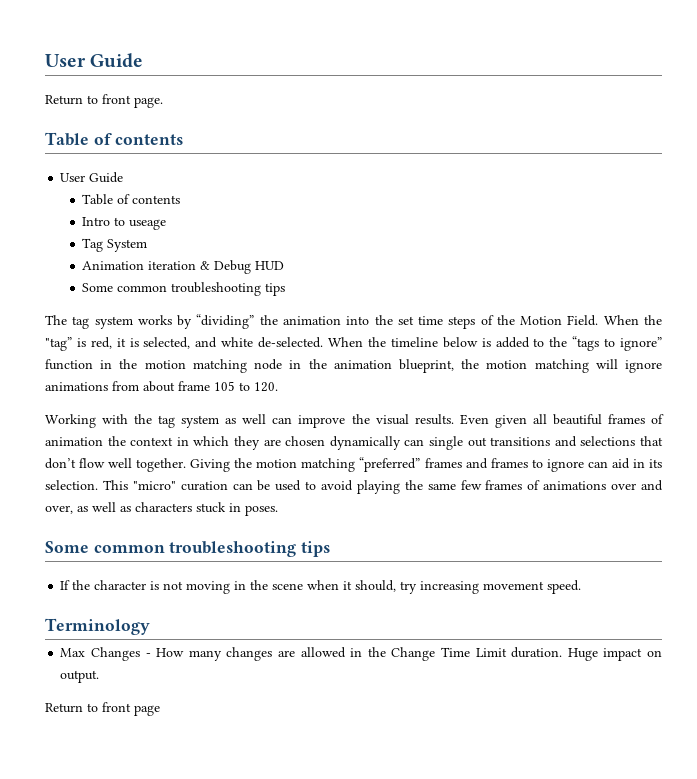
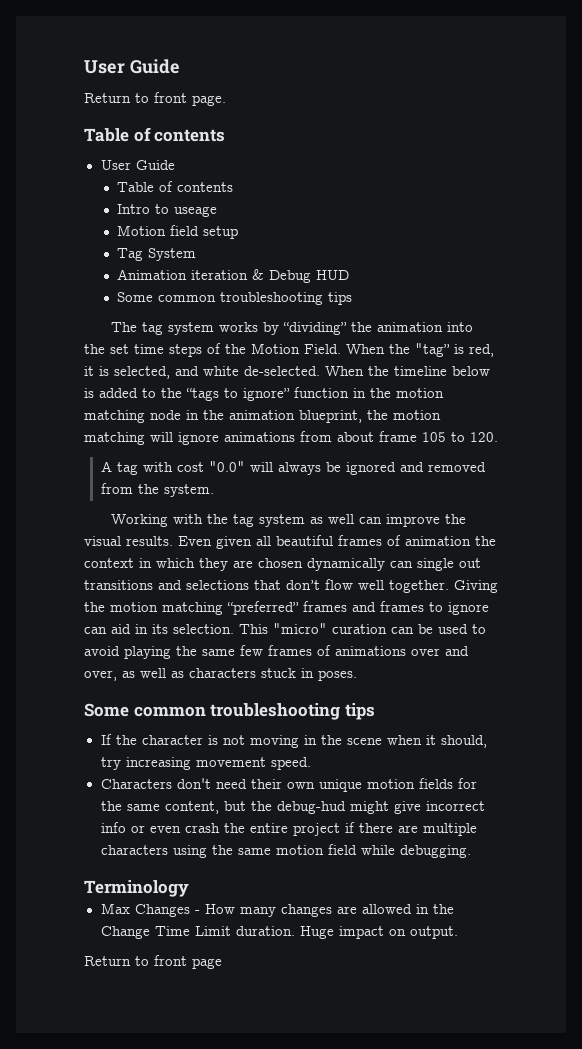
(167, 224) none -> [117,225,239,239] // Motion field setup
(278, 387) none -> [100,461,486,475] [100,483,214,497] // A tag with cost "0.0" will always be ignored and removed from the system.
(582, 587) none -> [100,778,477,792] [100,801,485,814] [100,822,477,836] [100,844,471,858] // Characters don't need their own unique motion fields for the same content, but the debug-hud might give incorrect info or even crash the entire project if there are multiple characters using the same motion field while debugging.

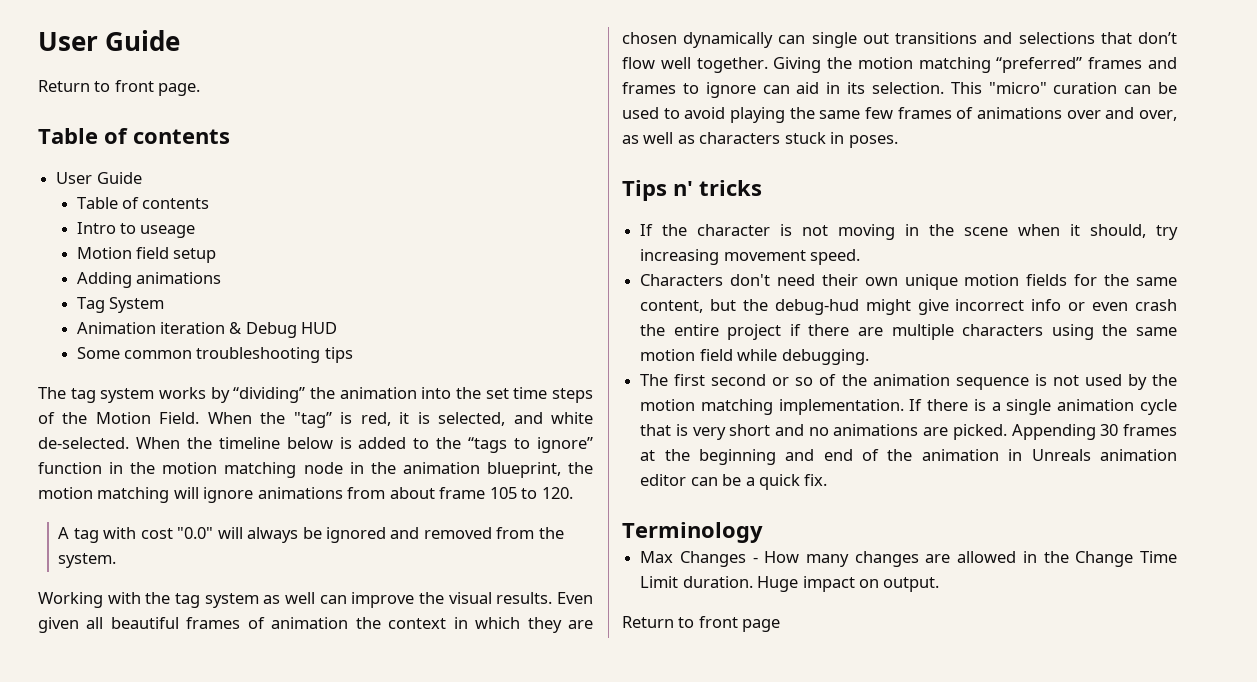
(239, 232) none -> [76,272,221,288] // Adding animations
[84,703,375,720] Some common troubleshooting tips -> [622,180,762,201] Tips n' tricks
(471, 851) none -> [640,374,1177,390] [640,399,1177,415] [640,424,1177,440] [640,449,1177,465] [640,474,828,490] // The first second or so of the animation sequence is not used by the motion matching implementation. If there is a single animation cycle that is very short and no animations are picked. Appending 30 frames at the beginning and end of the animation in Unreals animation editor can be a quick fix.

